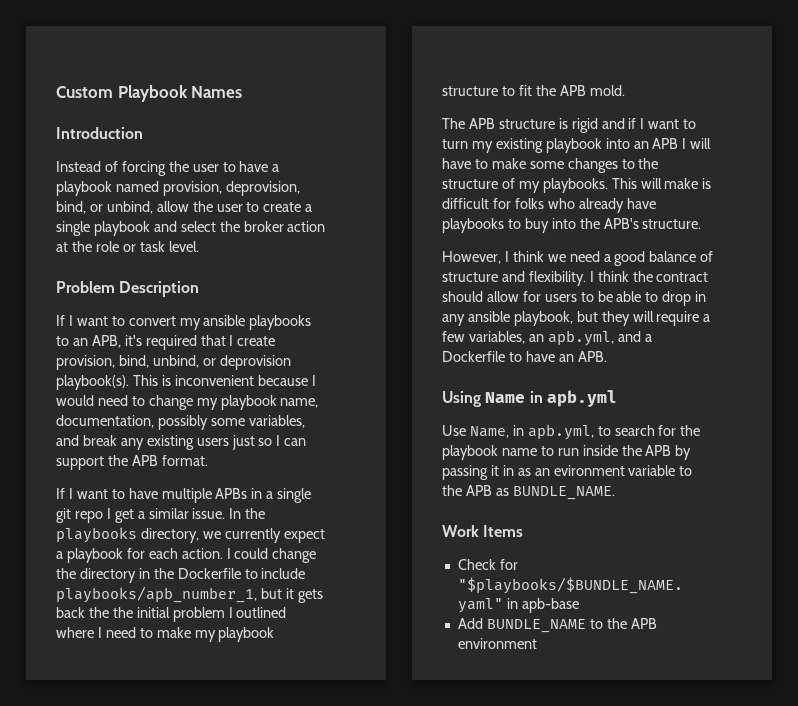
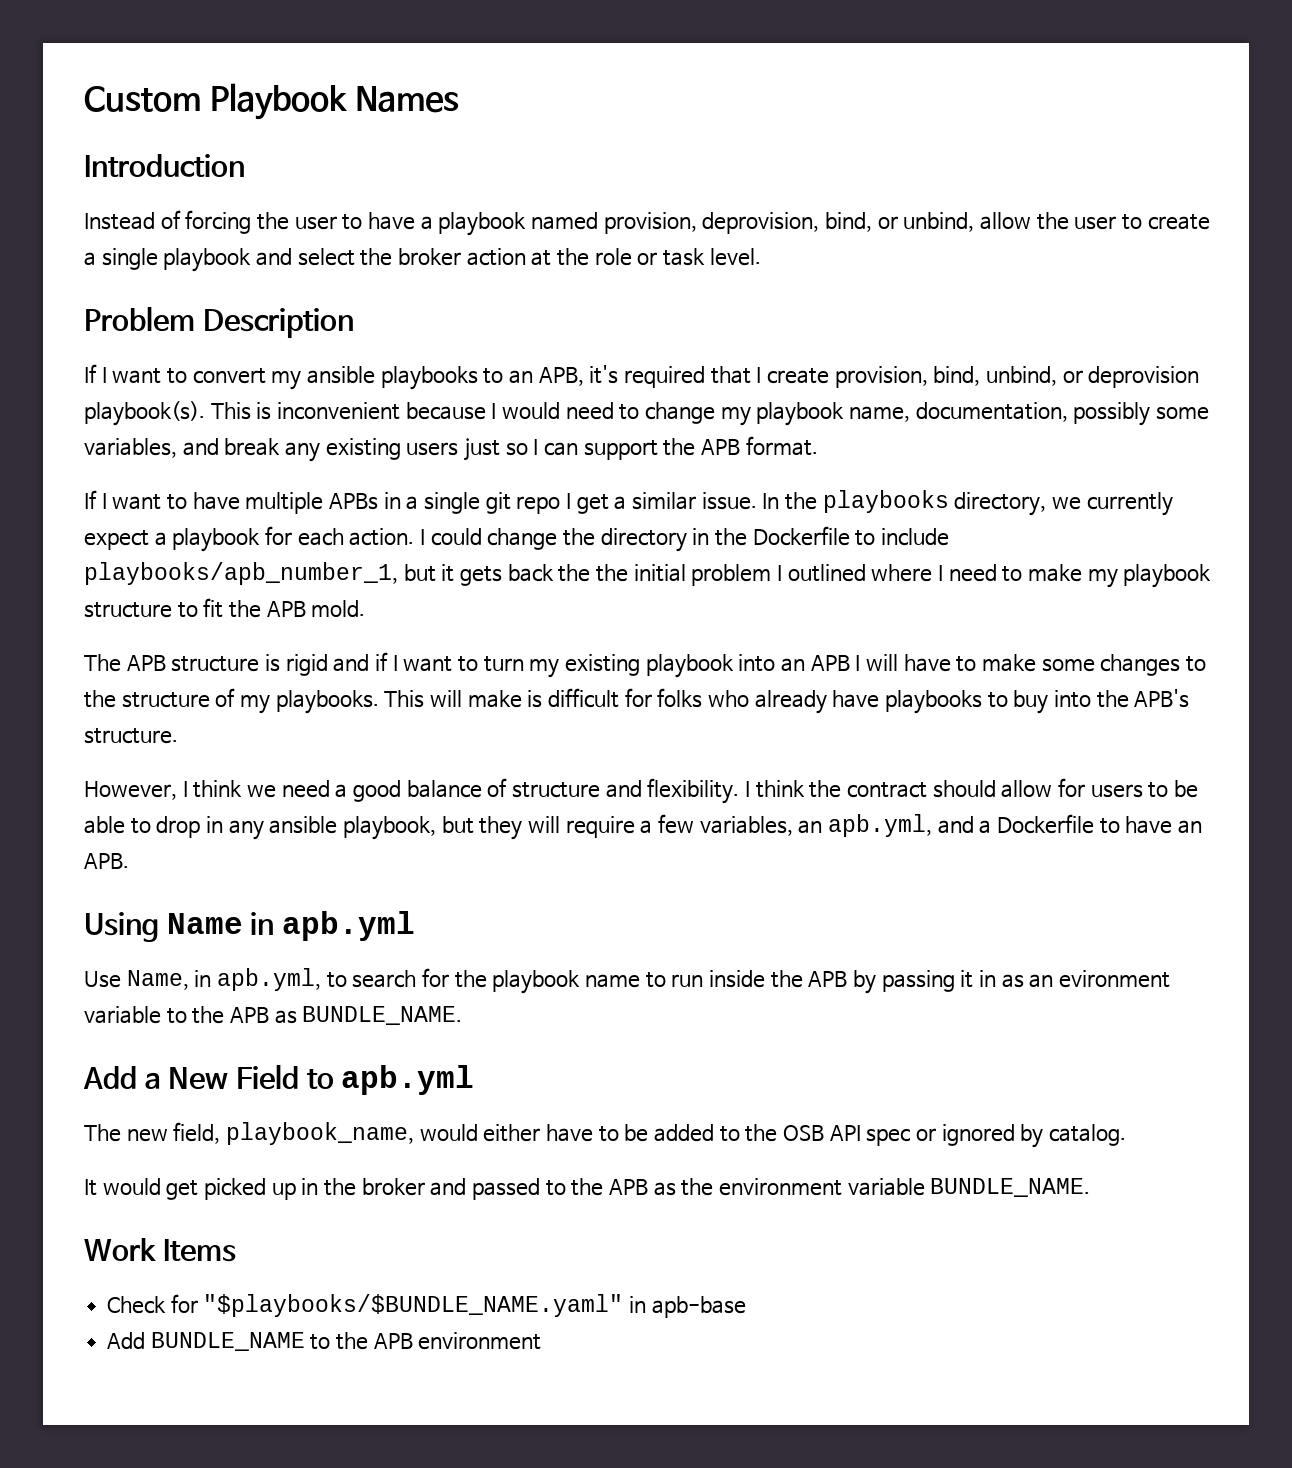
(615, 493) none -> [83,1064,475,1095] [84,1122,1127,1148] [84,1178,1091,1200] // Add a New Field to apb.yml // The new field, playbook_name, would either have to be added to the OSB API spec or ignored by catalog. // It would get picked up in the broker and passed to the APB as the environment variable BUNDLE_NAME.

